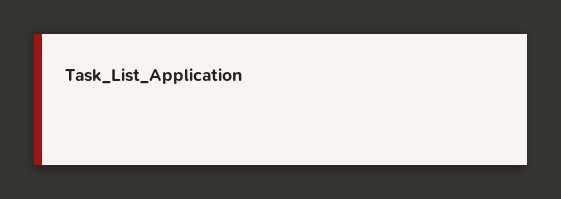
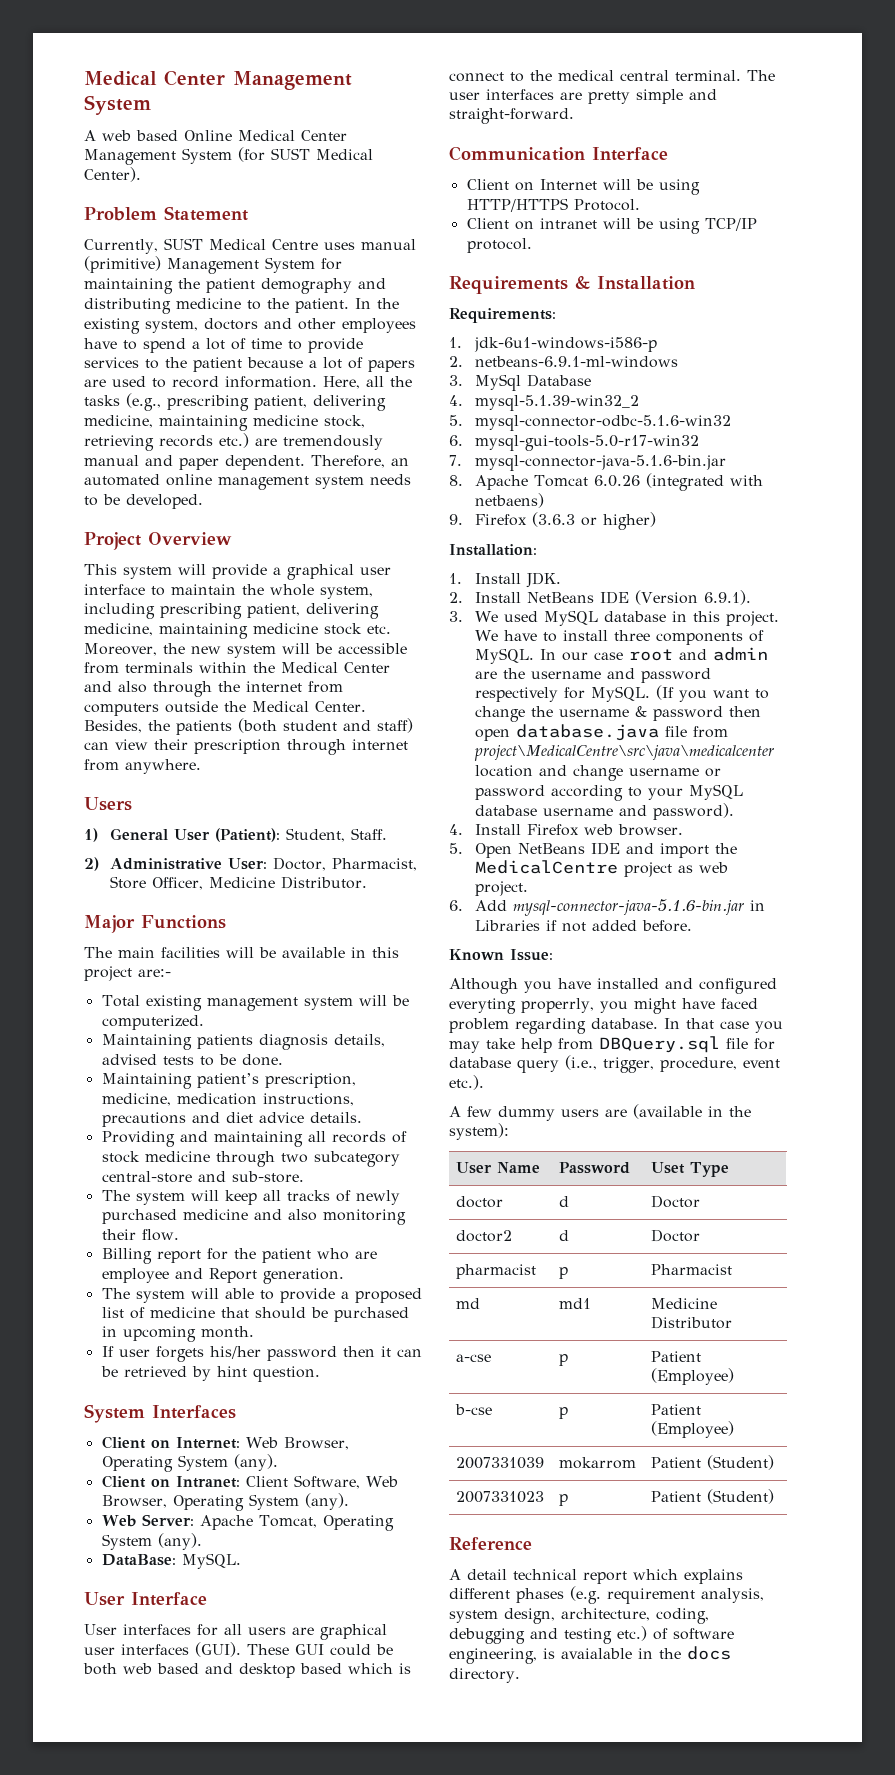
[65,68,242,84] Task_List_Application -> [84,70,352,90] [84,95,151,115] [84,130,347,141] [84,147,373,165] [84,167,141,182] [84,206,248,221] [84,238,416,254] [84,256,342,274] [84,278,386,294] [84,298,399,314] [84,318,416,334] [84,338,363,353] [84,357,415,372] [84,376,412,389] [84,393,386,411] [84,415,365,431] [84,433,383,451] [84,455,409,470] [84,474,411,490] [84,494,203,509] [84,532,232,550] [84,564,391,580] [84,584,373,599] [84,603,379,619] [84,623,391,639] [84,643,407,658] [84,662,390,674] [84,681,343,697] [84,701,366,716] [84,718,413,735] [84,739,408,755] [84,759,201,774] [84,797,132,811] [84,828,388,842] [84,857,418,871] [110,876,368,890] [84,915,226,933] [84,947,399,958] [84,966,171,981] [101,995,409,1011] [101,1015,204,1030] [101,1034,385,1050] [101,1054,283,1066] [101,1073,356,1089] [101,1093,354,1106] [101,1112,362,1127] [101,1131,407,1147] [101,1151,400,1167] [101,1171,304,1183] [101,1190,400,1205] [101,1209,406,1225] [101,1229,179,1241] [101,1248,377,1264] [101,1268,344,1284] [101,1288,422,1303] [101,1307,409,1322] [101,1326,254,1342] [101,1346,422,1362] [100,1366,320,1382] [84,1404,236,1423] [101,1436,349,1450] [101,1454,278,1472] [101,1475,398,1489] [101,1493,349,1511] [101,1514,394,1531] [101,1533,202,1550] [101,1553,241,1569] [84,1592,207,1606] [84,1624,387,1640] [84,1642,393,1657] [83,1663,411,1678] [449,70,775,82] [449,89,717,104] [449,108,574,124] [449,146,668,161] [466,179,700,195] [466,198,640,212] [466,218,757,234] [466,238,532,253] [449,276,695,294] [449,308,556,323] [449,337,658,352] [449,356,679,368] [449,374,592,391] [449,395,640,411] [449,415,732,431] [449,435,700,451] [449,455,727,471] [449,473,764,491] [475,493,545,508] [449,512,657,530] [449,544,537,556] [449,572,562,588] [449,590,752,605] [449,610,780,626] [475,630,765,645] [475,647,769,664] [475,668,712,683] [475,685,770,702] [475,706,762,722] [475,724,729,741] [474,745,775,761] [475,765,722,781] [475,784,744,801] [475,803,735,820] [449,824,684,836] [449,842,738,858] [475,860,729,877] [475,881,529,896] [449,899,766,916] [475,920,693,932] [449,949,553,961] [449,978,777,994] [449,998,758,1014] [449,1018,783,1034] [449,1036,775,1053] [449,1055,780,1073] [449,1075,484,1090] [449,1104,751,1121] [449,1123,509,1140] [456,1162,541,1174] [559,1162,631,1174] [651,1162,730,1177] [456,1196,504,1208] [559,1196,570,1207] [651,1195,701,1208] [456,1230,513,1242] [559,1230,570,1241] [651,1229,701,1242] [456,1264,537,1279] [559,1267,569,1279] [651,1264,733,1275] [456,1298,481,1309] [559,1298,592,1309] [651,1298,718,1309] [651,1316,733,1329] [456,1354,492,1362] [559,1354,569,1366] [651,1351,702,1362] [651,1368,735,1385] [455,1404,493,1415] [559,1407,569,1419] [651,1404,702,1415] [651,1421,735,1438] [456,1457,545,1469] [559,1457,637,1469] [651,1455,775,1470] [456,1491,545,1503] [559,1494,569,1506] [651,1489,775,1504] [449,1537,532,1550] [449,1569,743,1584] [449,1586,764,1604] [449,1608,709,1624] [449,1626,734,1644] [449,1646,731,1664] [449,1668,520,1683] Medical Center Management System // A web based Online Medical Center Management System (for SUST Medical Center). // Problem Statement // Currently, SUST Medical Centre uses manual (primitive) Management System for maintaining the patient demography and distributing medicine to the patient. In the existing system, doctors and other employees have to spend a lot of time to provide services to the patient because a lot of papers are used to record information. Here, all the tasks (e.g., prescribing patient, delivering medicine, maintaining medicine stock, retrieving records etc.) are tremendously manual and paper dependent. Therefore, an automated online management system needs to be developed. // Project Overview // This system will provide a graphical user interface to maintain the whole system, including prescribing patient, delivering medicine, maintaining medicine stock etc. Moreover, the new system will be accessible from terminals within the Medical Center and also through the internet from computers outside the Medical Center. Besides, the patients (both student and staff) can view their prescription through internet from anywhere. // Users // 1) General User (Patient): Student, Staff. // 2) Administrative User: Doctor, Pharmacist, Store Officer, Medicine Distributor. // Major Functions // The main facilities will be available in this project are:- // Total existing management system will be computerized. // Maintaining patients diagnosis details, advised tests to be done. // Maintaining patient’s prescription, medicine, medication instructions, precautions and diet advice details. // Providing and maintaining all records of stock medicine through two subcategory central-store and sub-store. // The system will keep all tracks of newly purchased medicine and also monitoring their flow. // Billing report for the patient who are employee and Report generation. // The system will able to provide a proposed list of medicine that should be purchased in upcoming month. // If user forgets his/her password then it can be retrieved by hint question. // System Interfaces // Client on Internet: Web Browser, Operating System (any). // Client on Intranet: Client Software, Web Browser, Operating System (any). // Web Server: Apache Tomcat, Operating System (any). // DataBase: MySQL. // User Interface // User interfaces for all users are graphical user interfaces (GUI). These GUI could be both web based and desktop based which is connect to the medical central terminal. The user interfaces are pretty simple and straight-forward. // Communication Interface // Client on Internet will be using HTTP/HTTPS Protocol. // Client on intranet will be using TCP/IP protocol. // Requirements & Installation // Requirements: // 1. jdk-6u1-windows-i586-p // 2. netbeans-6.9.1-ml-windows // 3. MySql Database // 4. mysql-5.1.39-win32_2 // 5. mysql-connector-odbc-5.1.6-win32 // 6. mysql-gui-tools-5.0-r17-win32 // 7. mysql-connector-java-5.1.6-bin.jar // 8. Apache Tomcat 6.0.26 (integrated with netbaens) // 9. Firefox (3.6.3 or higher) // Installation: // 1. Install JDK. // 2. Install NetBeans IDE (Version 6.9.1). // 3. We used MySQL database in this project. We have to install three components of MySQL. In our case root and admin are the username and password respectively for MySQL. (If you want to change the username & password then open database.java file from project\MedicalCentre\src\java\medicalcenter location and change username or password according to your MySQL database username and password). // 4. Install Firefox web browser. // 5. Open NetBeans IDE and import the MedicalCentre project as web project. // 6. Add mysql-connector-java-5.1.6-bin.jar in Libraries if not added before. // Known Issue: // Although you have installed and configured everyting properrly, you might have faced problem regarding database. In that case you may take help from DBQuery.sql file for database query (i.e., trigger, procedure, event etc.). // A few dummy users are (available in the system): // User Name | Password | Uset Type // doctor | d | Doctor // doctor2 | d | Doctor // pharmacist | p | Pharmacist // md | md1 | Medicine Distributor // a-cse | p | Patient (Employee) // b-cse | p | Patient (Employee) // 2007331039 | mokarrom | Patient (Student) // 2007331023 | p | Patient (Student) // Reference // A detail technical report which explains different phases (e.g. requirement analysis, system design, architecture, coding, debugging and testing etc.) of software engineering, is avaialable in the docs directory.

